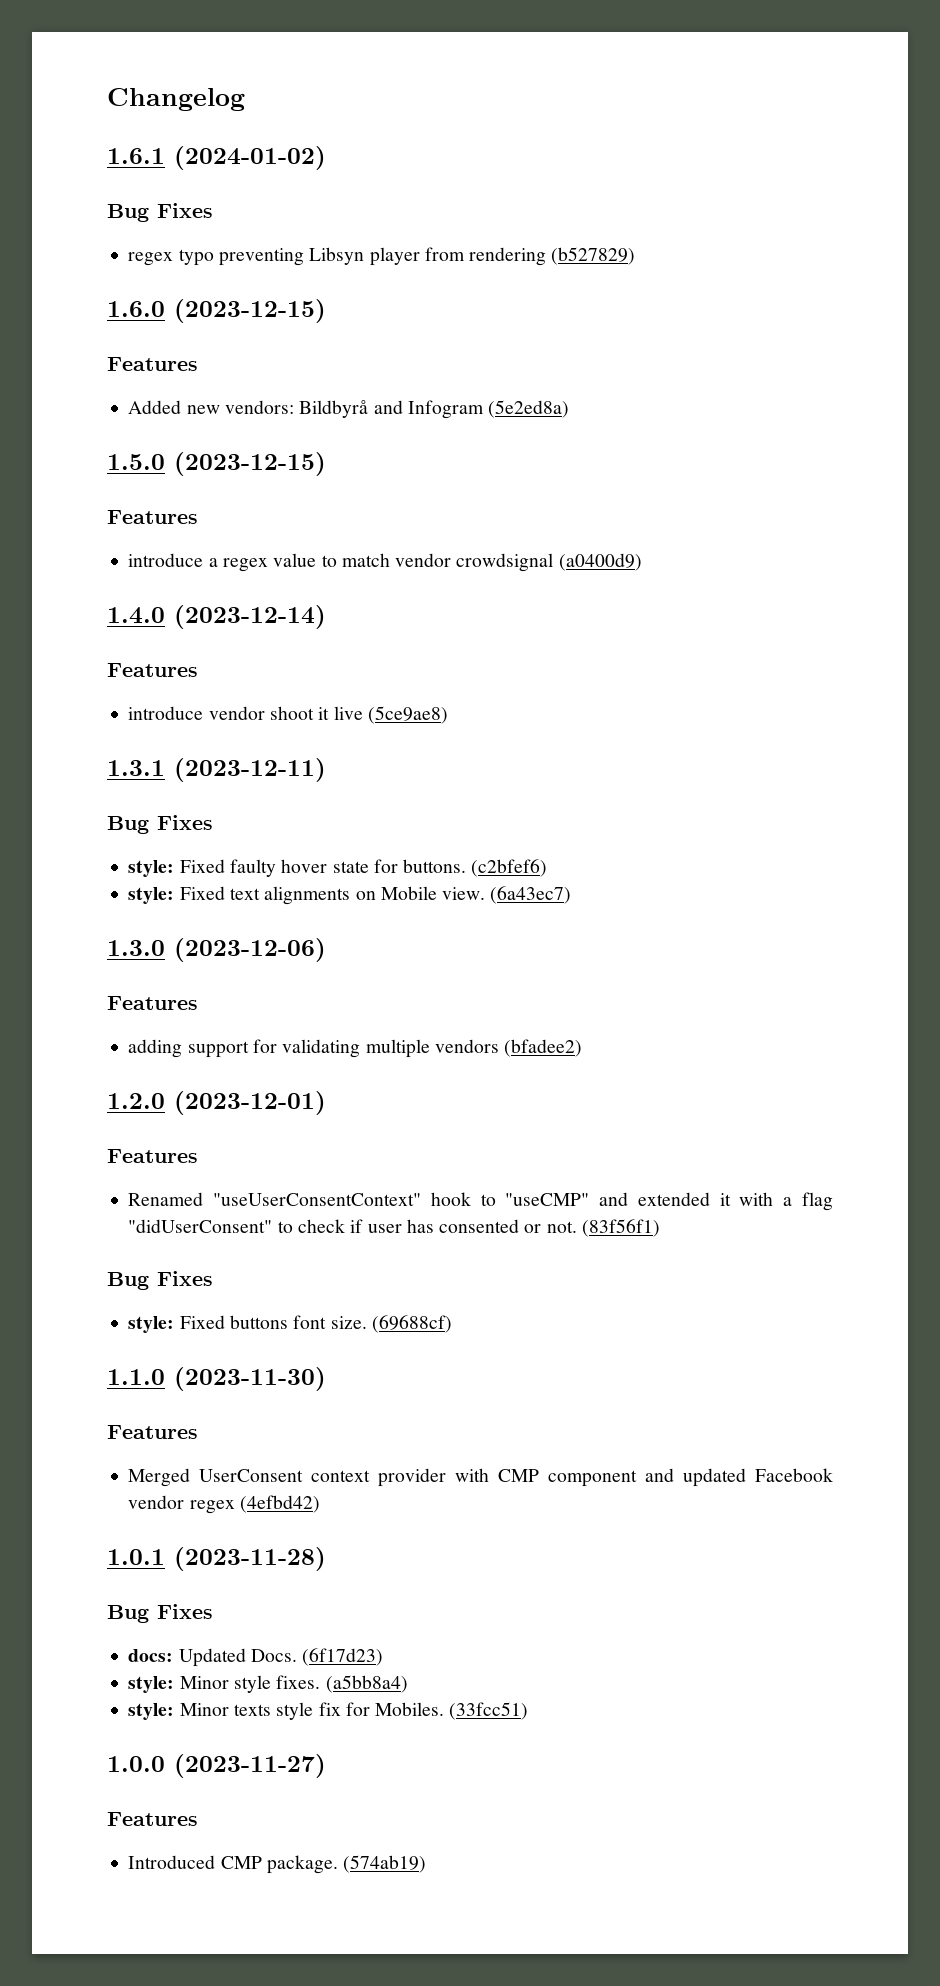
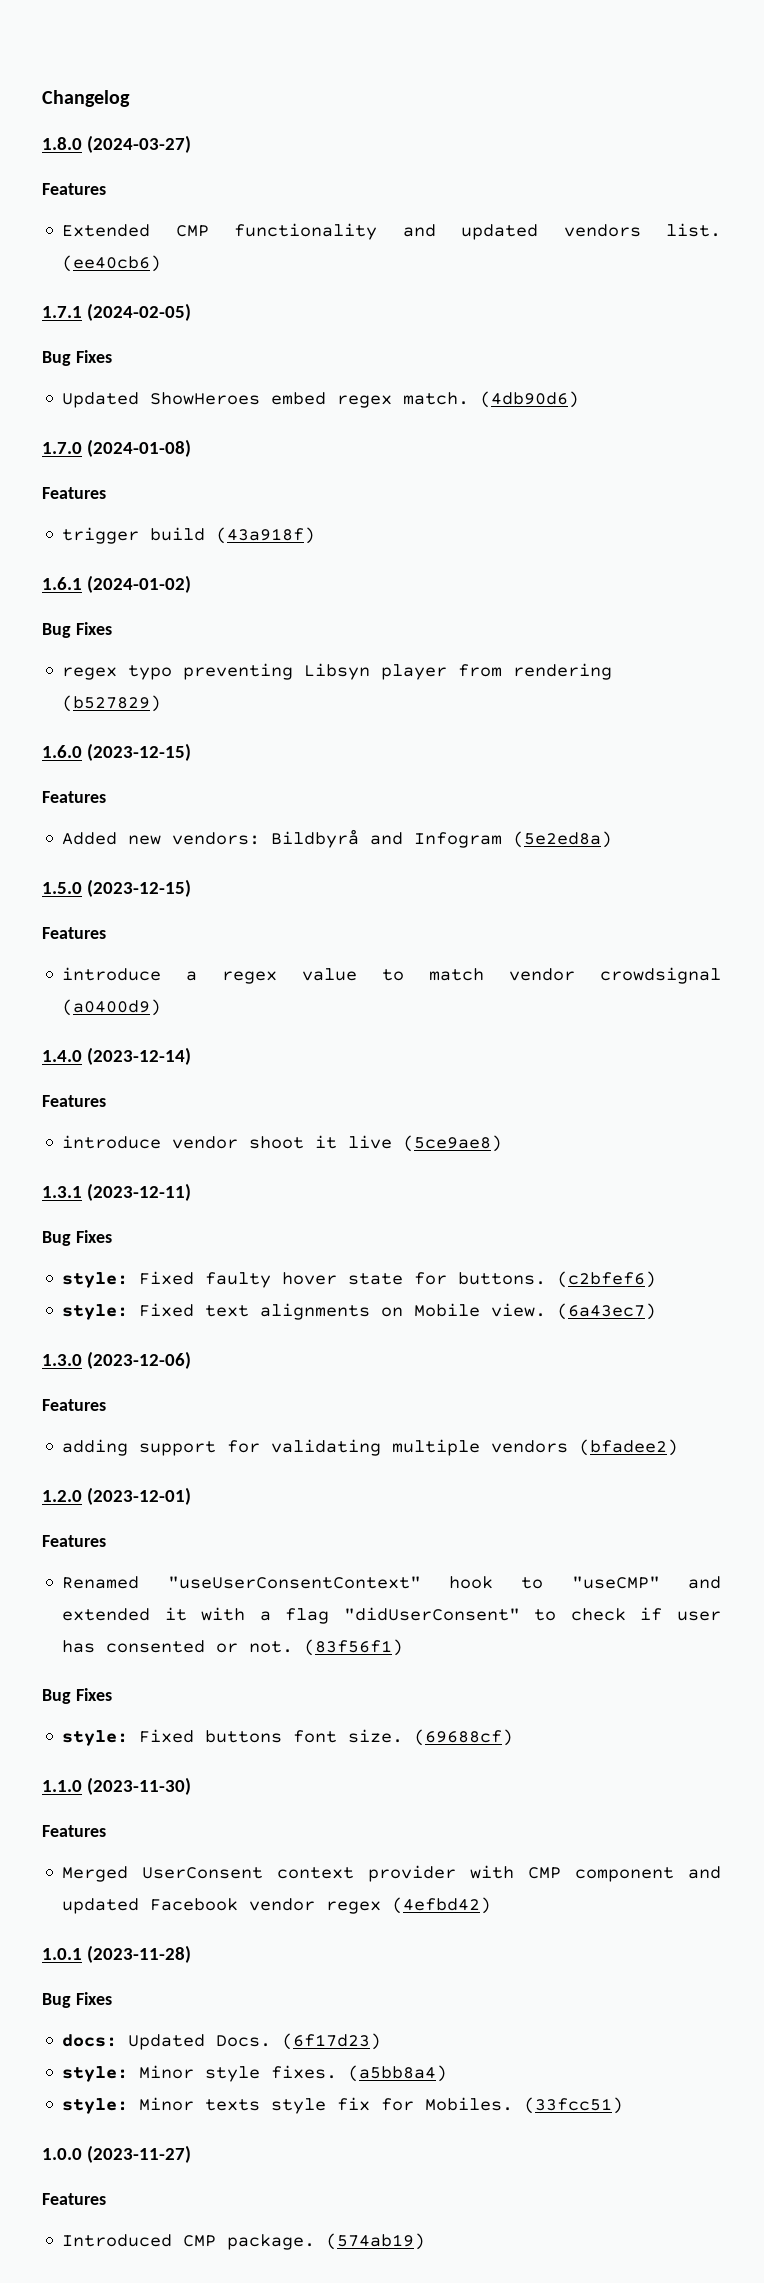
(245, 99) none -> [42,135,191,153] [42,183,106,195] [62,223,721,240] [62,255,162,272] [42,303,191,321] [42,350,112,366] [62,391,580,408] [42,439,191,457] [42,487,106,499] [62,527,316,544] // 1.8.0 (2024-03-27) // Features // Extended CMP functionality and updated vendors list. (ee40cb6) // 1.7.1 (2024-02-05) // Bug Fixes // Updated ShowHeroes embed regex match. (4db90d6) // 1.7.0 (2024-01-08) // Features // trigger build (43a918f)

